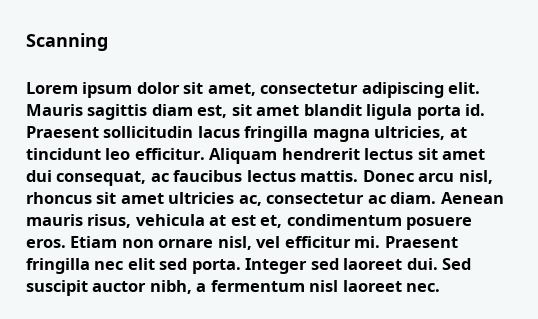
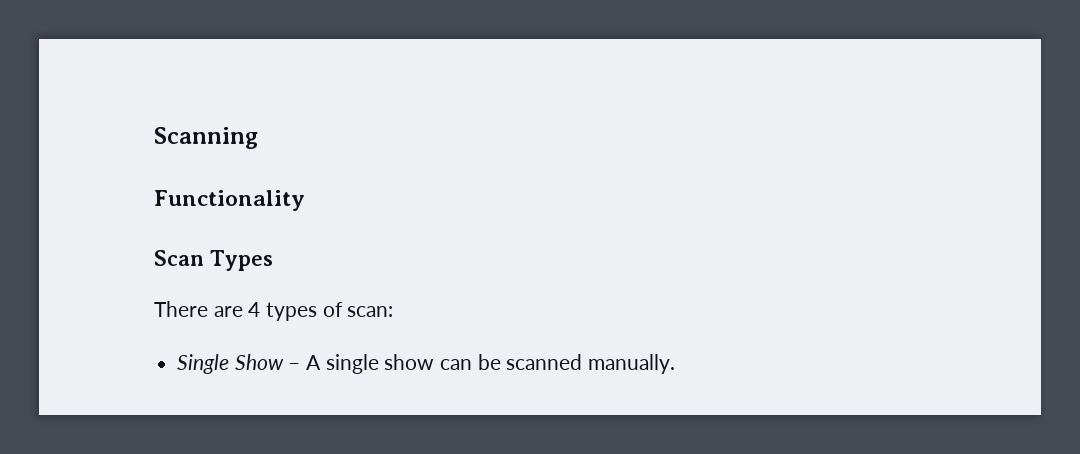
[26,82,481,98] [26,104,486,120] [26,126,467,142] [26,148,486,164] [26,170,493,186] [26,192,504,206] [26,214,473,230] [26,236,458,250] [26,258,472,274] [26,280,441,296] Lorem ipsum dolor sit amet, consectetur adipiscing elit. Mauris sagittis diam est, sit amet blandit ligula porta id. Praesent sollicitudin lacus fringilla magna ultricies, at tincidunt leo efficitur. Aliquam hendrerit lectus sit amet dui consequat, ac faucibus lectus mattis. Donec arcu nisl, rhoncus sit amet ultricies ac, consectetur ac diam. Aenean mauris risus, vehicula at est et, condimentum posuere eros. Etiam non ornare nisl, vel efficitur mi. Praesent fringilla nec elit sed porta. Integer sed laoreet dui. Sed suscipit auctor nibh, a fermentum nisl laoreet nec. -> [154,190,305,211] [154,250,273,271] [154,301,394,321] [177,354,676,374] Functionality // Scan Types // There are 4 types of scan: // Single Show – A single show can be scanned manually.

